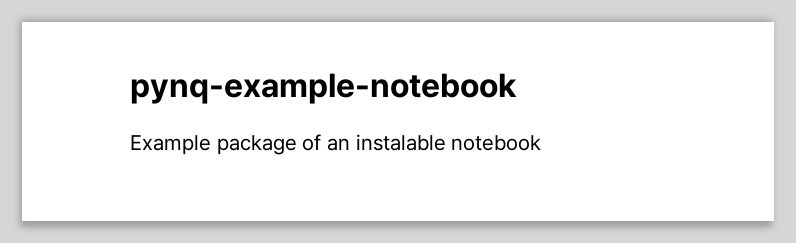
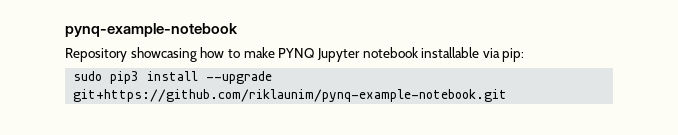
[130,134,542,155] Example package of an instalable notebook -> [65,47,525,62] [73,71,273,84] [73,89,508,102] Repository showcasing how to make PYNQ Jupyter notebook installable via pip: // sudo pip3 install --upgrade git+https://github.com/riklaunim/pynq-example-notebook.git

